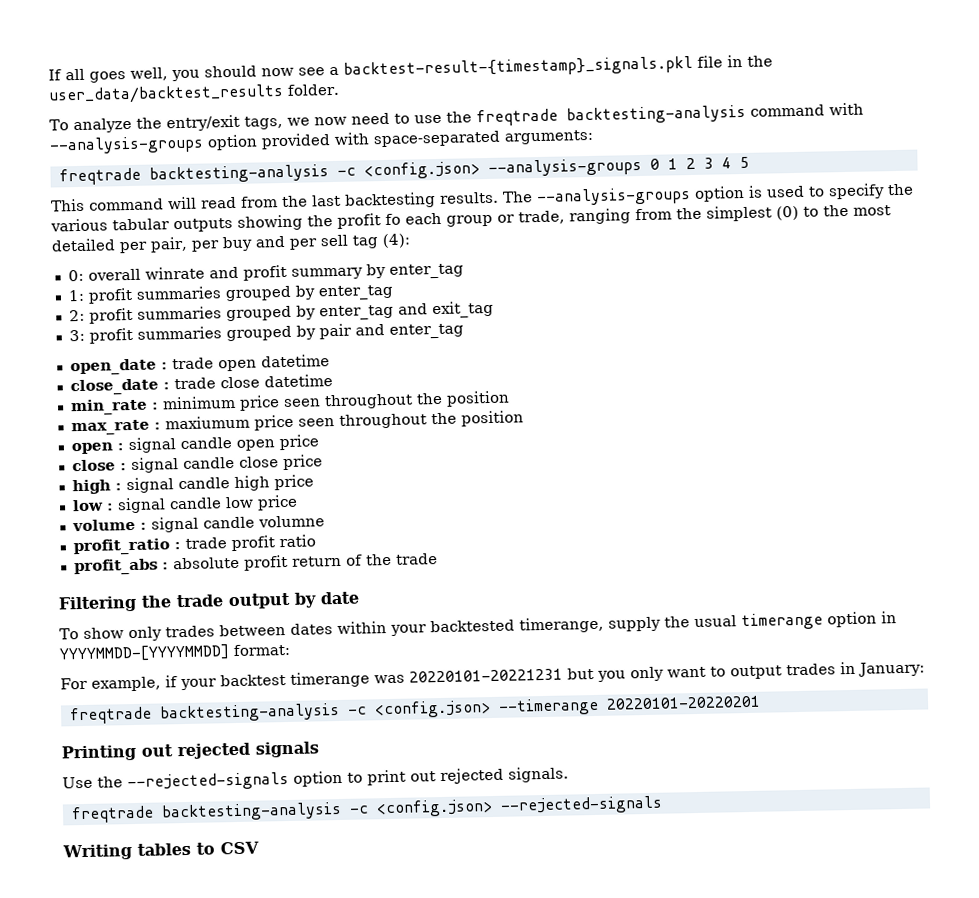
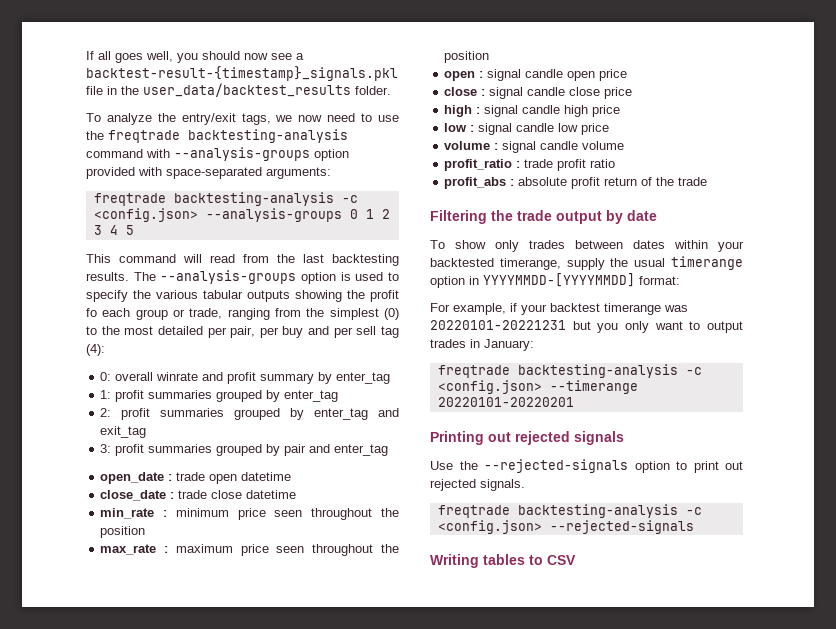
[164,415,250,430] maxiumum -> [175,544,233,553] maximum
[257,515,325,528] volumne -> [582,141,625,150] volume

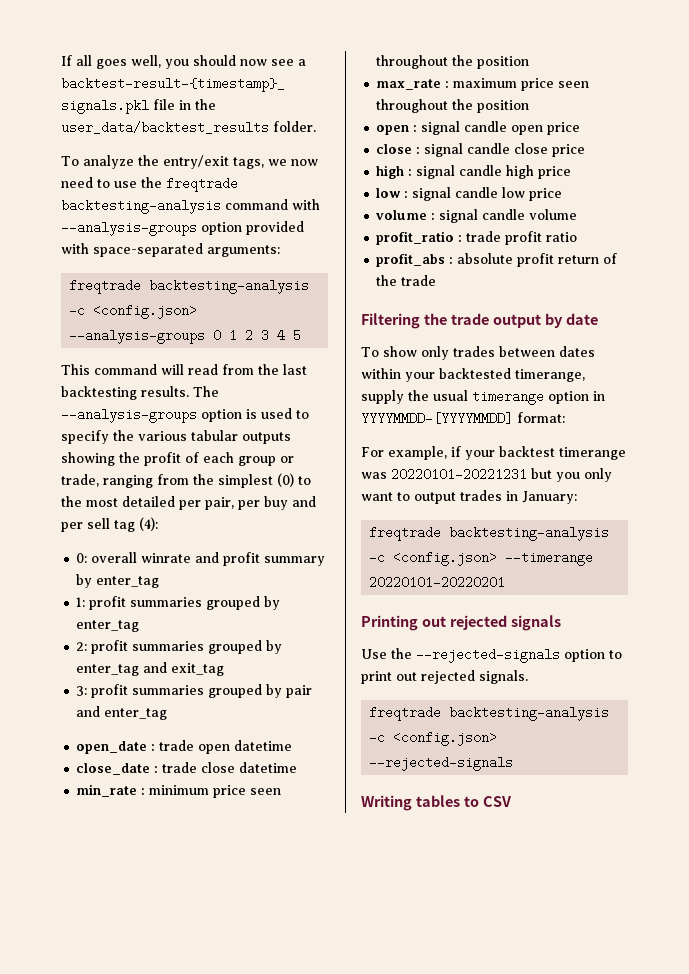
[86,308,97,317] fo -> [185,452,199,463] of

